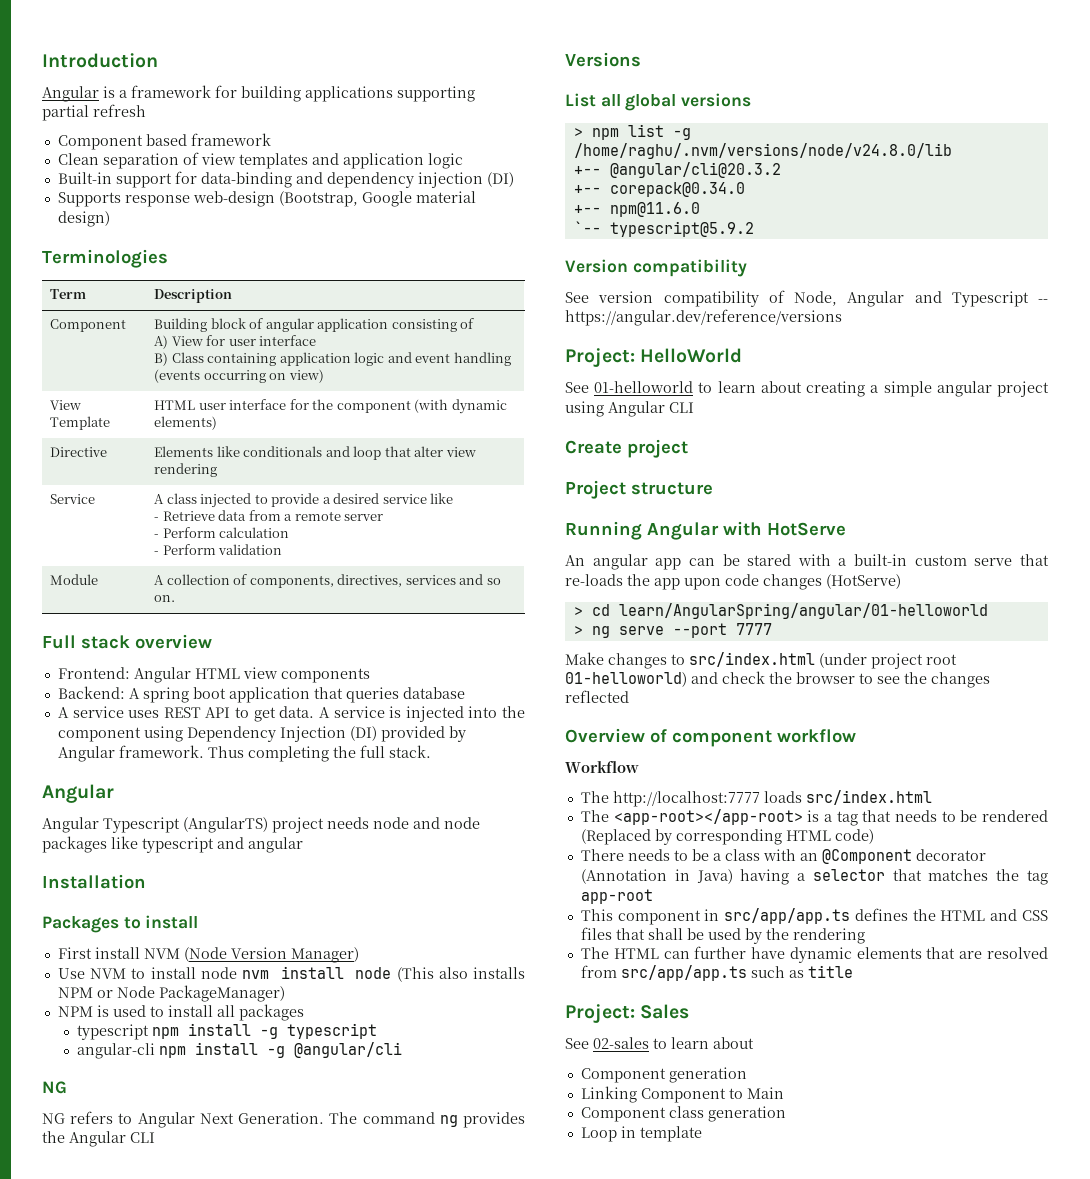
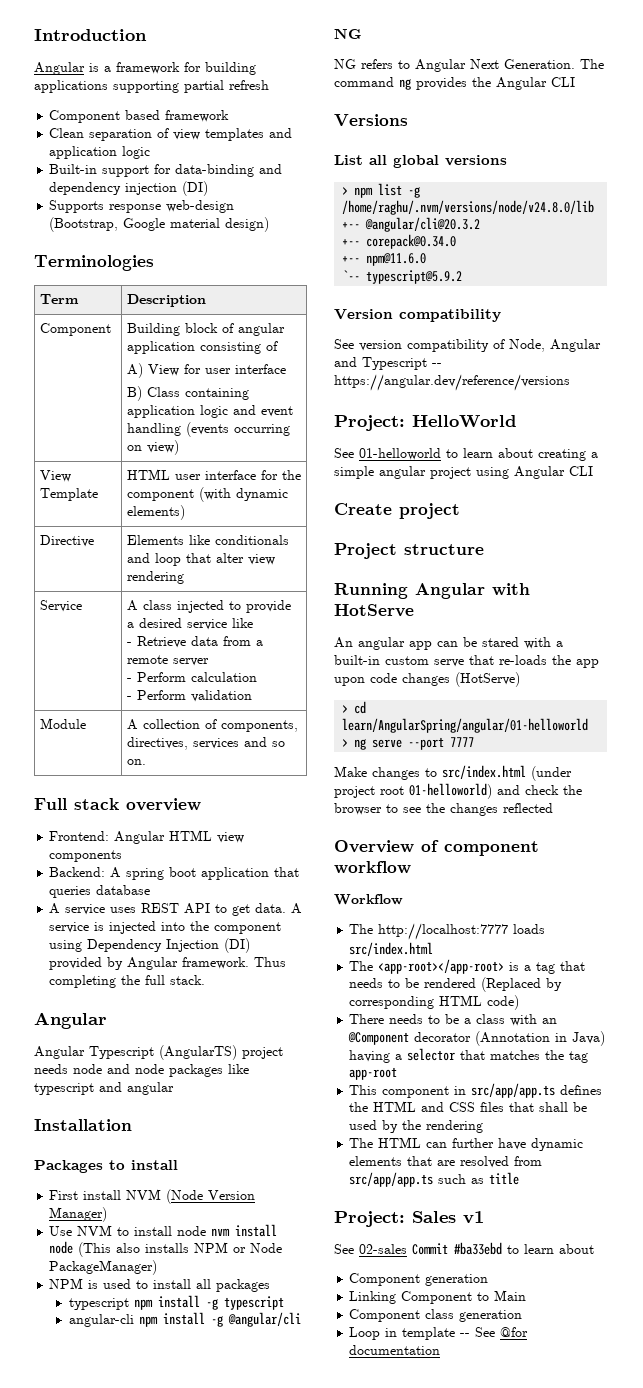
(690, 1011) none -> [463,1211,484,1224] v1
(649, 1043) none -> [412,1242,502,1255] Commit #ba33ebd
(702, 1134) none -> [460,1327,529,1337] [349,1345,441,1355] -- See @for documentation

